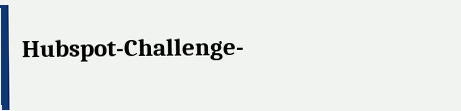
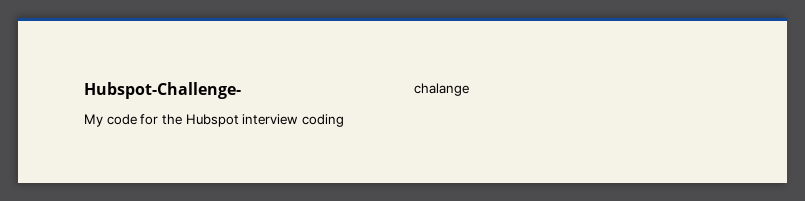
(245, 50) none -> [84,114,344,127] [414,83,469,96] // My code for the Hubspot interview coding chalange

